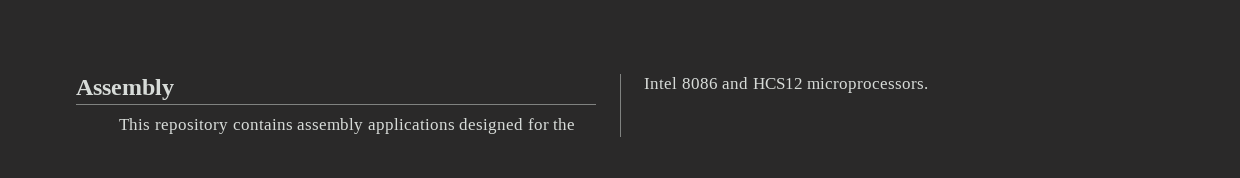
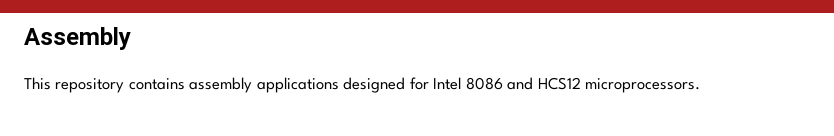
[553,118,576,130] the -> (429, 83) none

